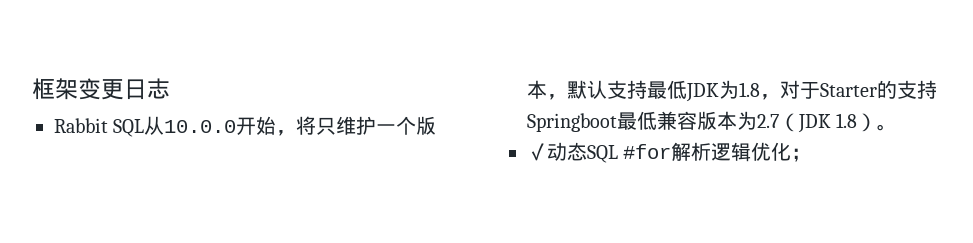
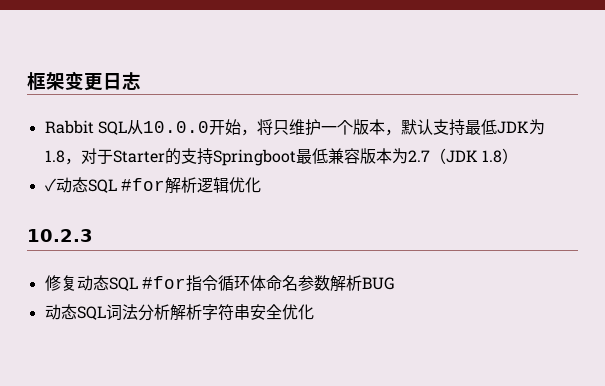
[877,124,898,131] 。 -> (518, 156) none
[791,148,812,162] ； -> [27,229,93,242] [44,275,395,292] [44,304,314,321] // 10.2.3 // 修复动态SQL #for指令循环体命名参数解析BUG // 动态SQL词法分析解析字符串安全优化

